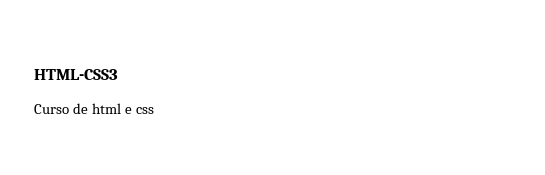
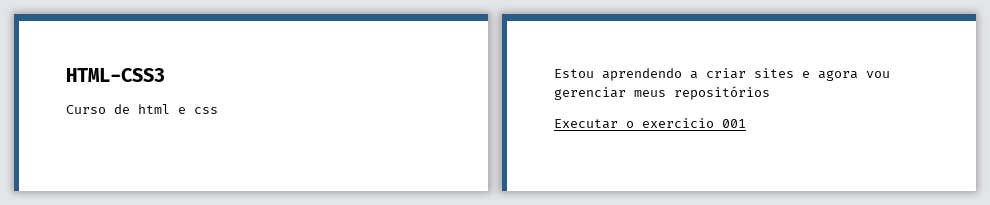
(154, 110) none -> [554,68,890,81] [554,86,770,100] [554,118,746,129] // Estou aprendendo a criar sites e agora vou gerenciar meus repositórios // Executar o exercicio 001

